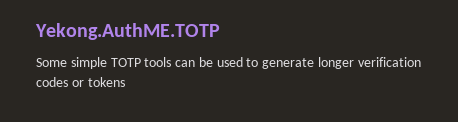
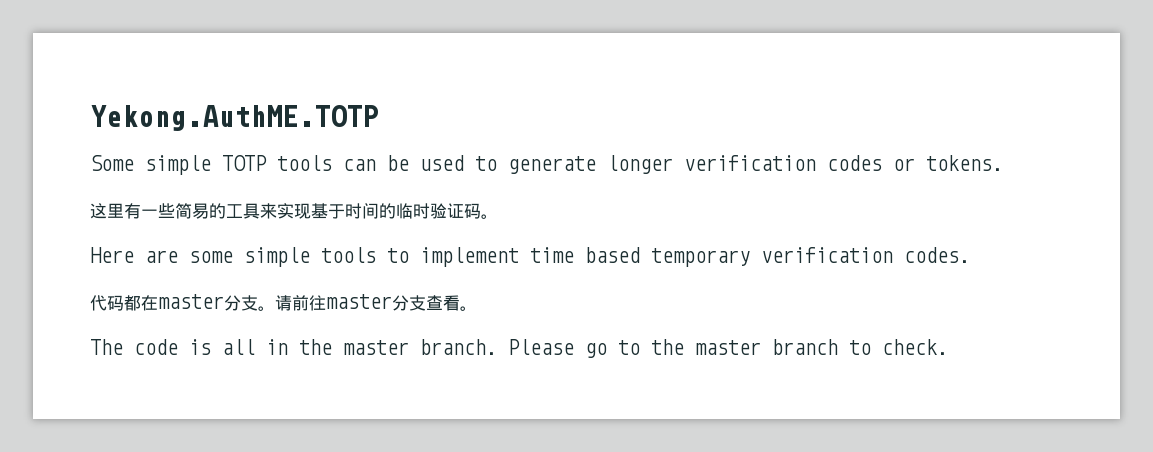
[87,77,125,87] tokens -> [926,155,1003,171] [90,203,498,219] [90,247,970,267] [90,294,477,311] [90,339,948,358] tokens. // 这里有一些简易的工具来实现基于时间的临时验证码。 // Here are some simple tools to implement time based temporary verification codes. // 代码都在master分支。请前往master分支查看。 // The code is all in the master branch. Please go to the master branch to check.

